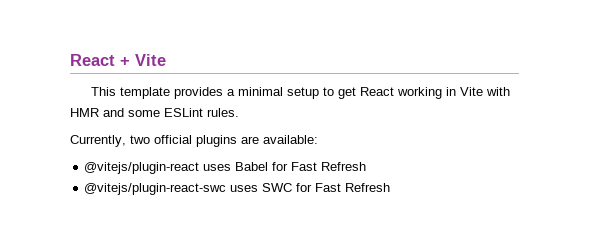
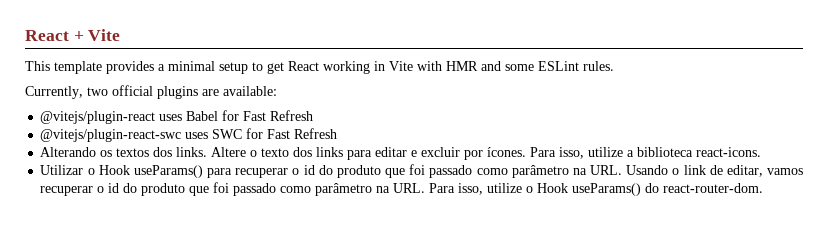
(391, 187) none -> [40,147,762,160] [40,164,803,178] [40,182,764,196] // Alterando os textos dos links. Altere o texto dos links para editar e excluir por ícones. Para isso, utilize a biblioteca react-icons. // Utilizar o Hook useParams() para recuperar o id do produto que foi passado como parâmetro na URL. Usando o link de editar, vamos recuperar o id do produto que foi passado como parâmetro na URL. Para isso, utilize o Hook useParams() do react-router-dom.

